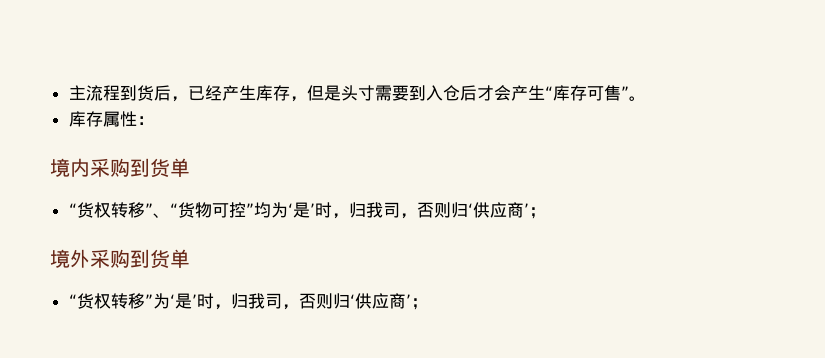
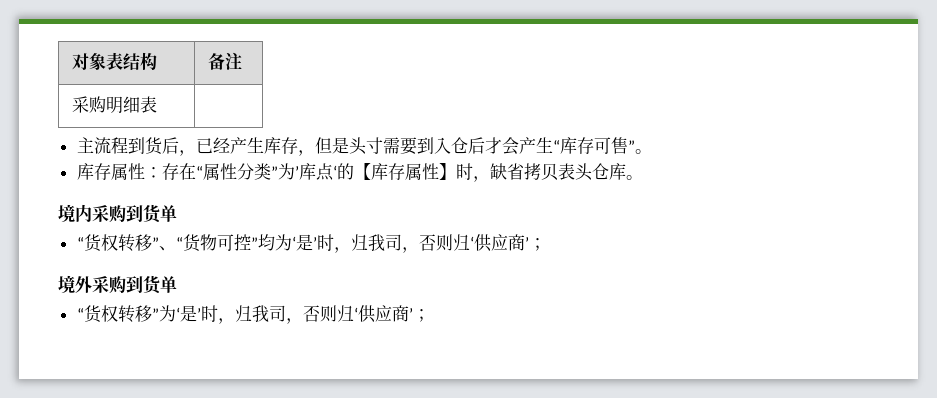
(68, 92) none -> [71,52,157,71] [207,52,242,70] [71,96,157,114] 对象表结构 | 备注 // 采购明细表 | //
(154, 120) none -> [161,163,643,182] 存在“属性分类”为’库点‘的【库存属性】时，缺省拷贝表头仓库。

